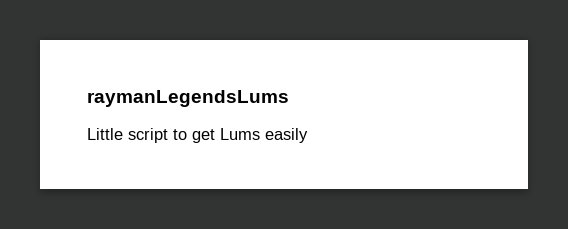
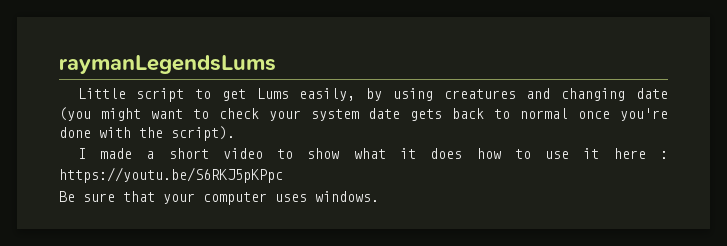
[265,128,308,143] easily -> [299,88,669,101] [59,107,668,121] [59,126,235,141] [77,148,668,159] [59,167,283,183] [59,191,379,205] easily, by using creatures and changing date (you might want to check your system date gets back to normal once you're done with the script). // I made a short video to show what it does how to use it here : https://youtu.be/S6RKJ5pKPpc // Be sure that your computer uses windows.

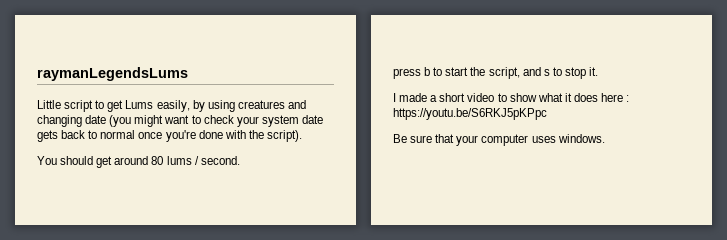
(235, 133) none -> [37,156,240,168] [393,67,599,79] // You should get around 80 lums / second. // press b to start the script, and s to stop it.
[476,148,600,159] how to use it -> (598, 97) none

